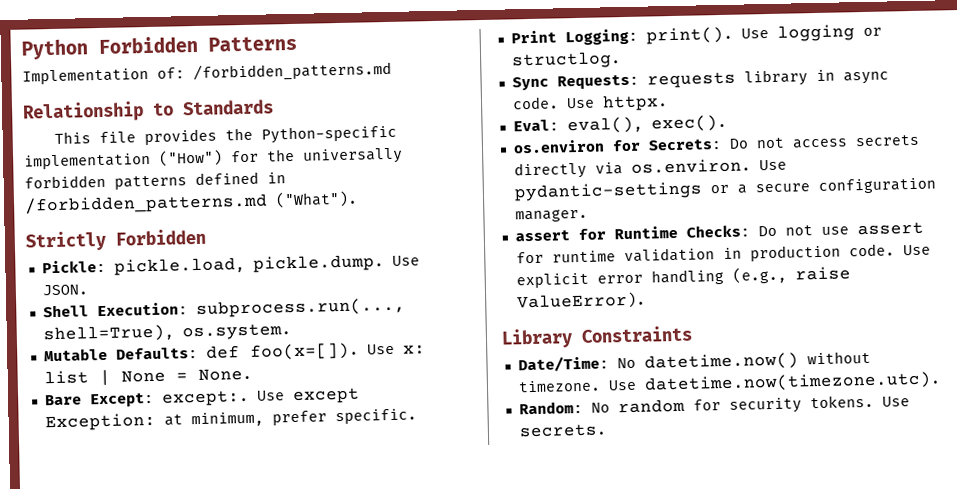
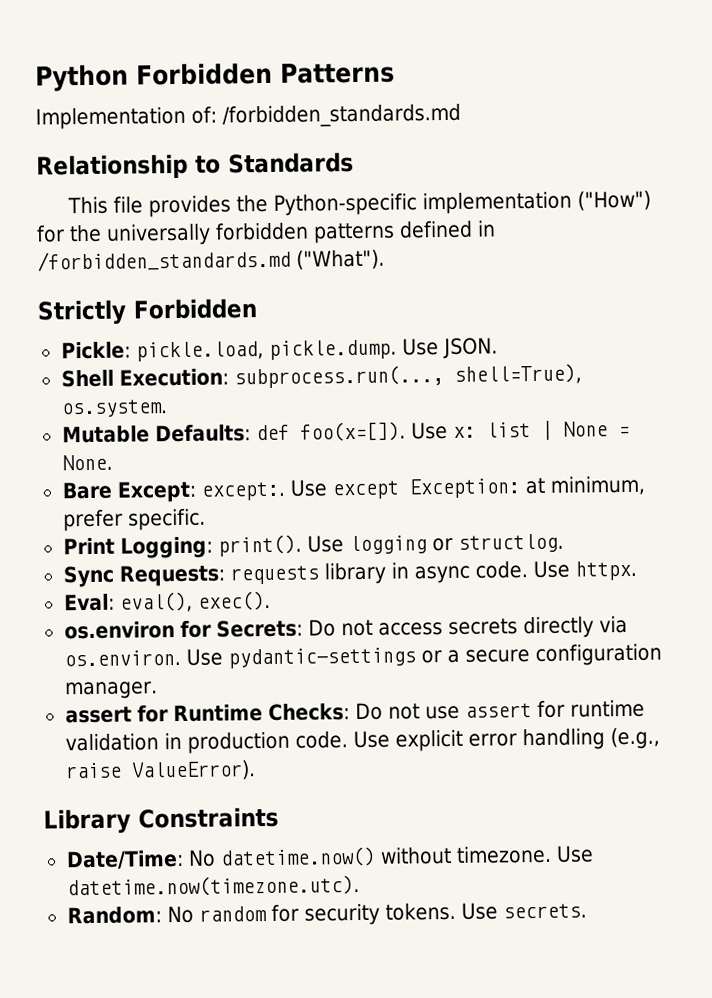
[193,60,392,83] /forbidden_patterns.md -> [221,103,461,128] /forbidden_standards.md
[24,193,268,215] /forbidden_patterns.md -> [37,249,291,272] /forbidden_standards.md

